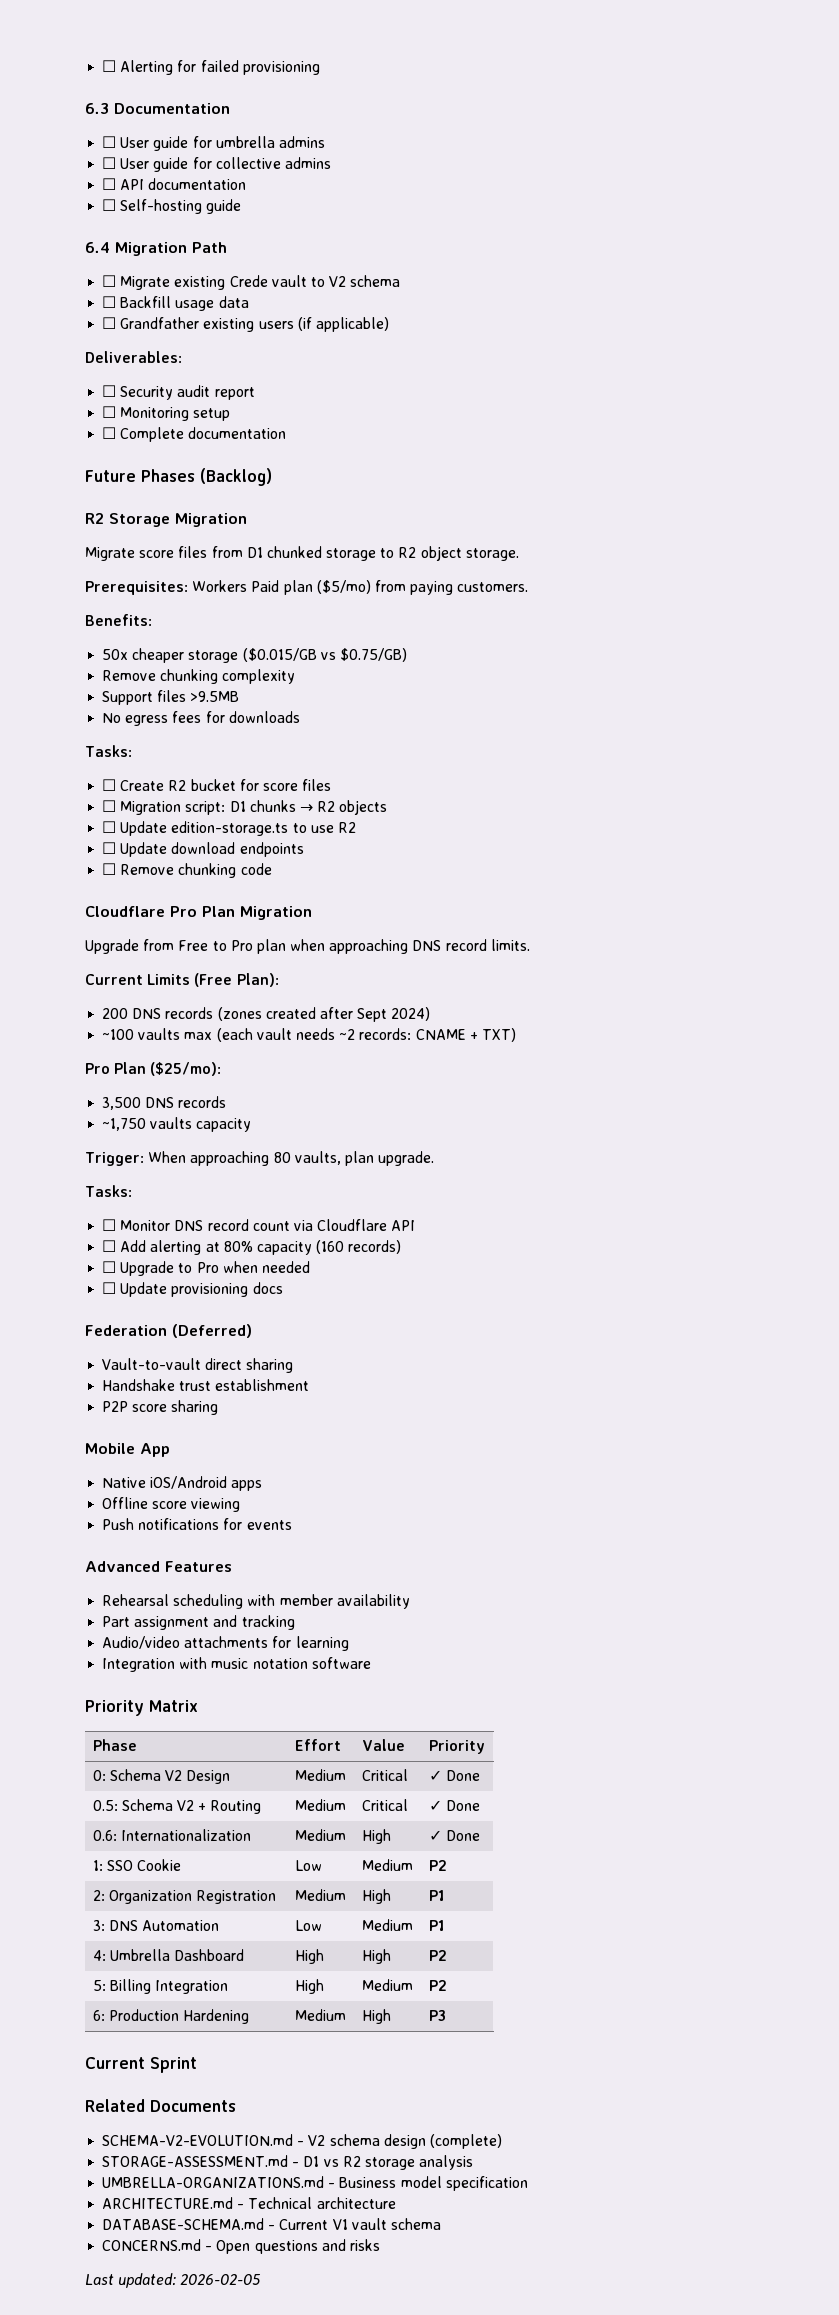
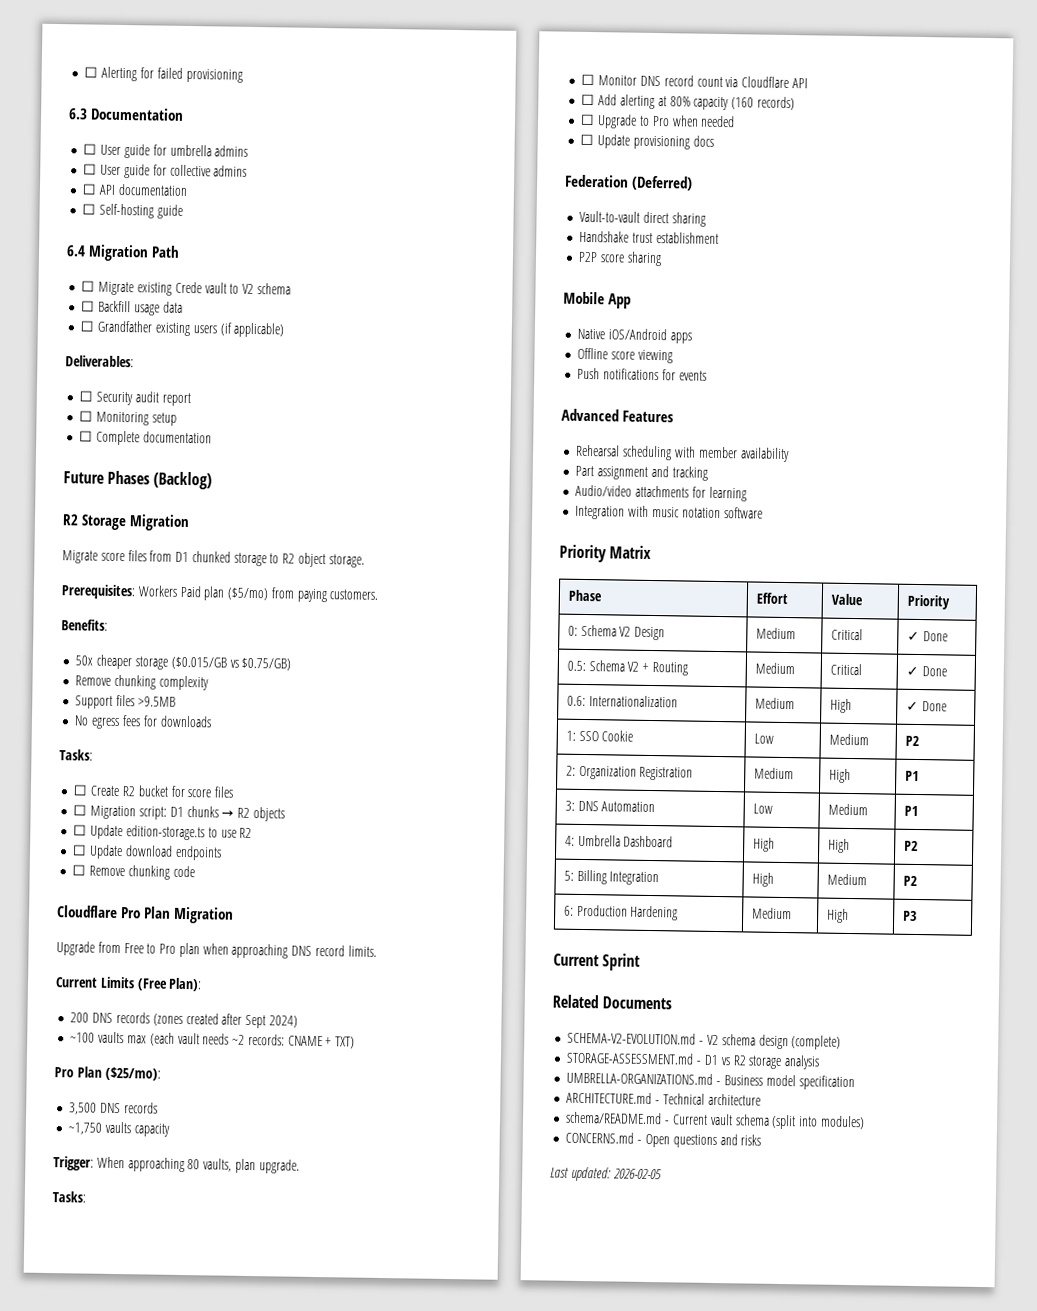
[102,2218,265,2230] DATABASE-SCHEMA.md -> [565,1111,663,1125] schema/README.md
[332,2219,348,2230] V1 -> (708, 1119) none
(441, 2224) none -> [771,1114,865,1130] (split into modules)

